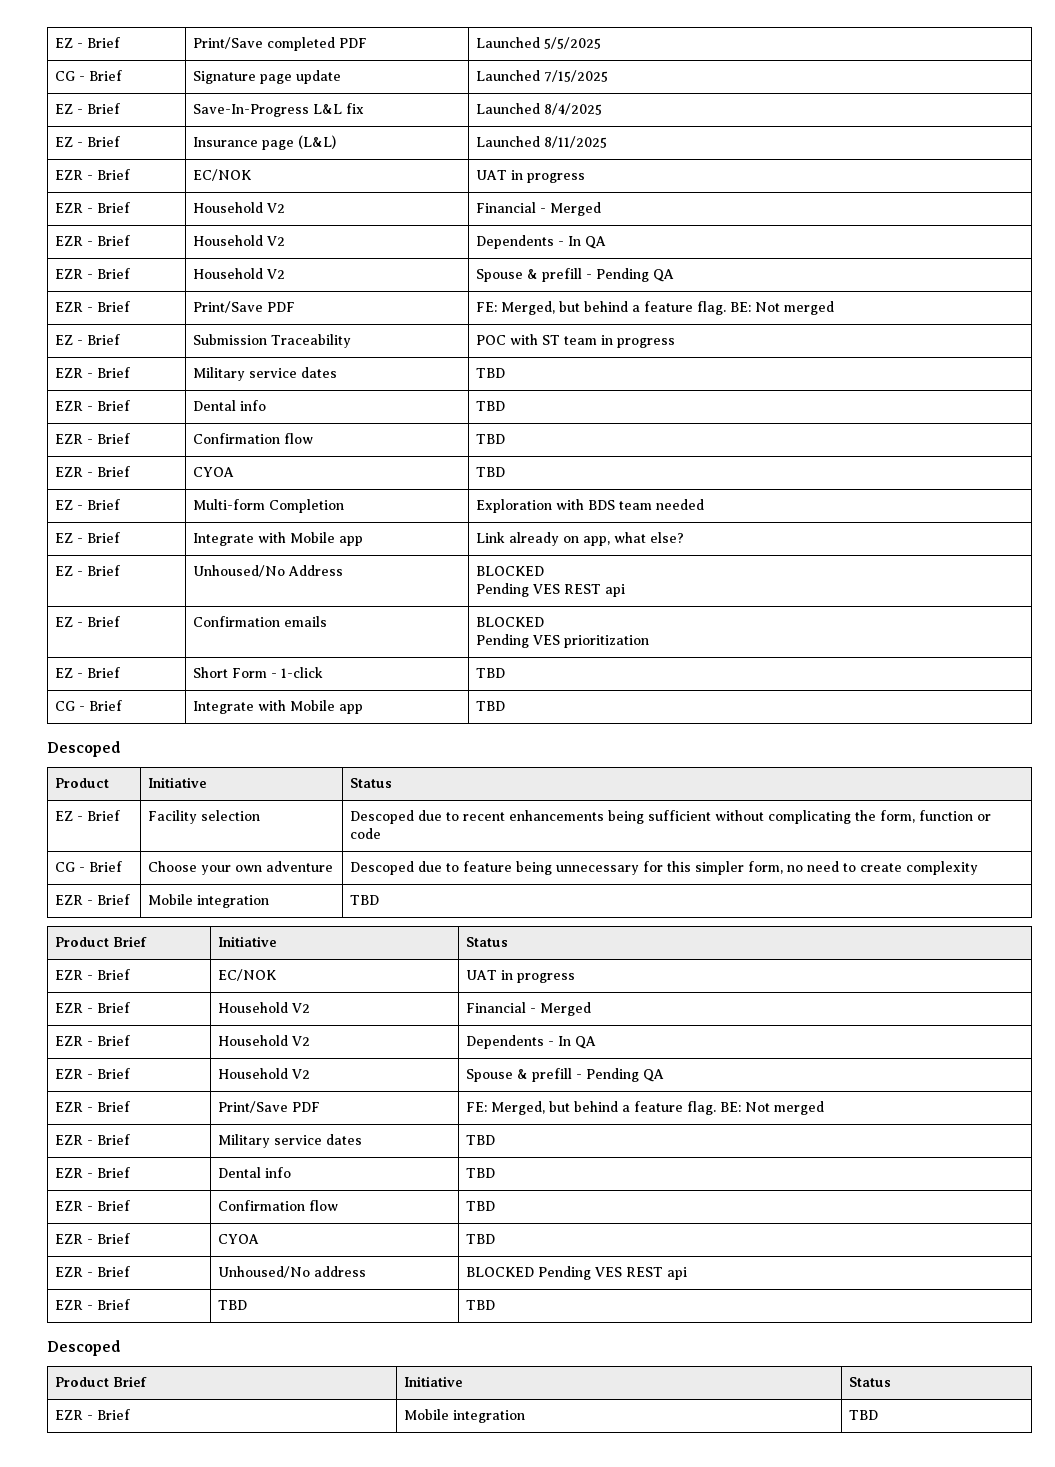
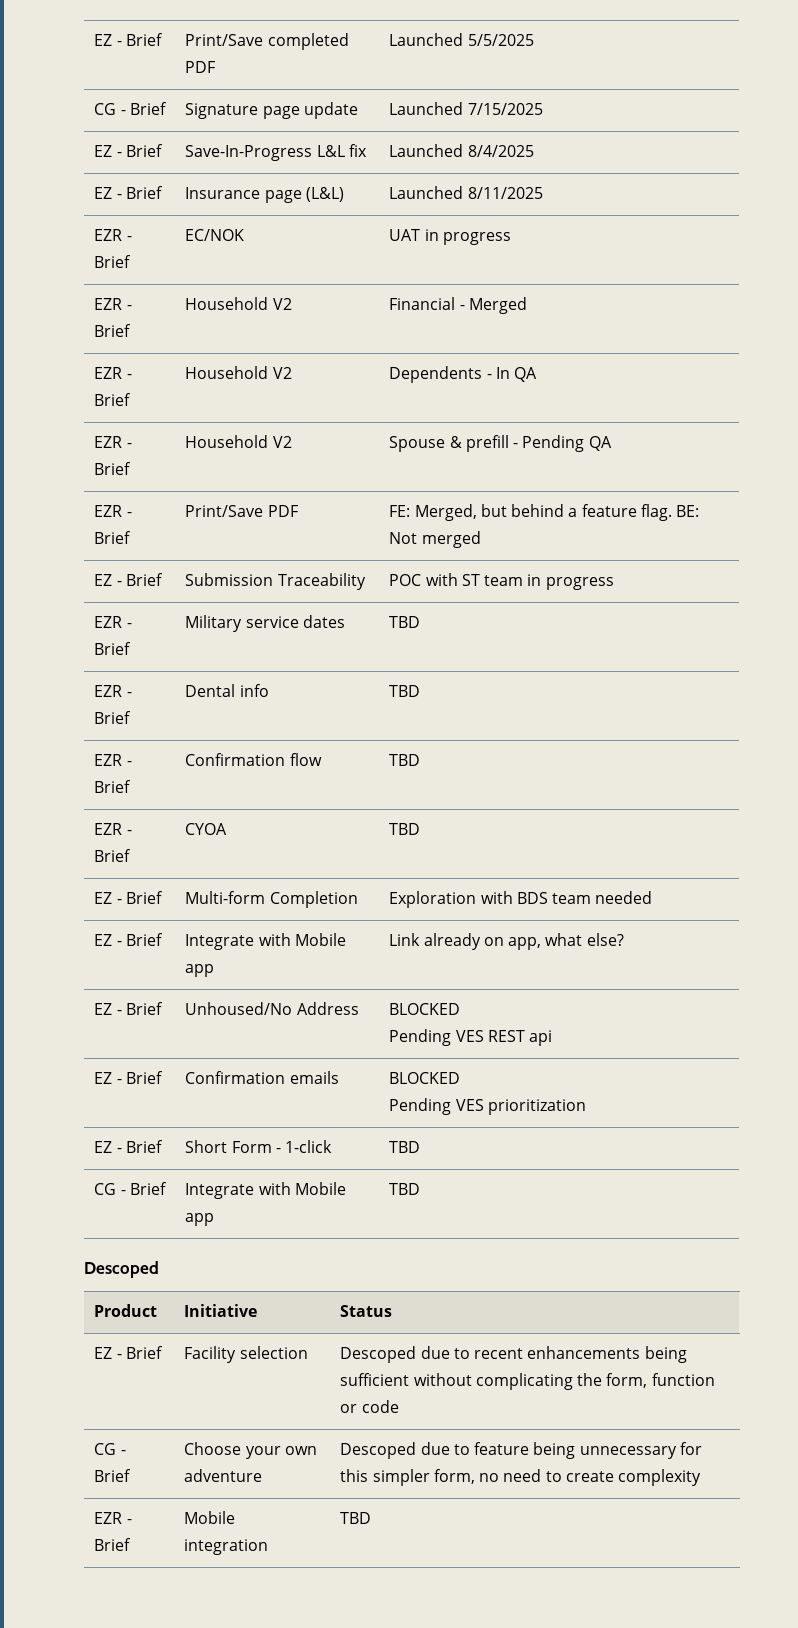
[55,936,148,947] [218,936,278,947] [466,937,509,947] [55,969,131,980] [218,969,278,981] [466,970,576,983] [55,1002,131,1013] [218,1002,311,1013] [466,1002,592,1016] [55,1035,131,1046] [218,1035,311,1046] [466,1035,597,1049] [55,1068,131,1079] [218,1068,311,1079] [466,1068,665,1082] [55,1101,131,1112] [218,1101,321,1113] [466,1101,825,1115] [55,1134,131,1145] [218,1134,363,1148] [466,1135,496,1145] [55,1167,131,1178] [218,1167,292,1178] [466,1168,496,1178] [55,1200,131,1211] [218,1200,339,1211] [466,1201,496,1211] [55,1233,131,1244] [218,1234,260,1244] [466,1234,496,1244] [55,1266,131,1277] [218,1266,367,1278] [466,1266,688,1280] [55,1299,131,1310] [218,1300,248,1310] [466,1300,496,1310] [47,1340,120,1356] [55,1376,148,1387] [404,1376,464,1387] [849,1377,892,1387] [55,1409,131,1420] [404,1409,526,1423] [849,1410,879,1420] // Product Brief | Initiative | Status // EZR - Brief | EC/NOK | UAT in progress // EZR - Brief | Household V2 | Financial - Merged // EZR - Brief | Household V2 | Dependents - In QA // EZR - Brief | Household V2 | Spouse & prefill - Pending QA // EZR - Brief | Print/Save PDF | FE: Merged, but behind a feature flag. BE: Not merged // EZR - Brief | Military service dates | TBD // EZR - Brief | Dental info | TBD // EZR - Brief | Confirmation flow | TBD // EZR - Brief | CYOA | TBD // EZR - Brief | Unhoused/No address | BLOCKED Pending VES REST api // EZR - Brief | TBD | TBD // Descoped // Product Brief | Initiative | Status // EZR - Brief | Mobile integration | TBD -> (372, 1518) none

